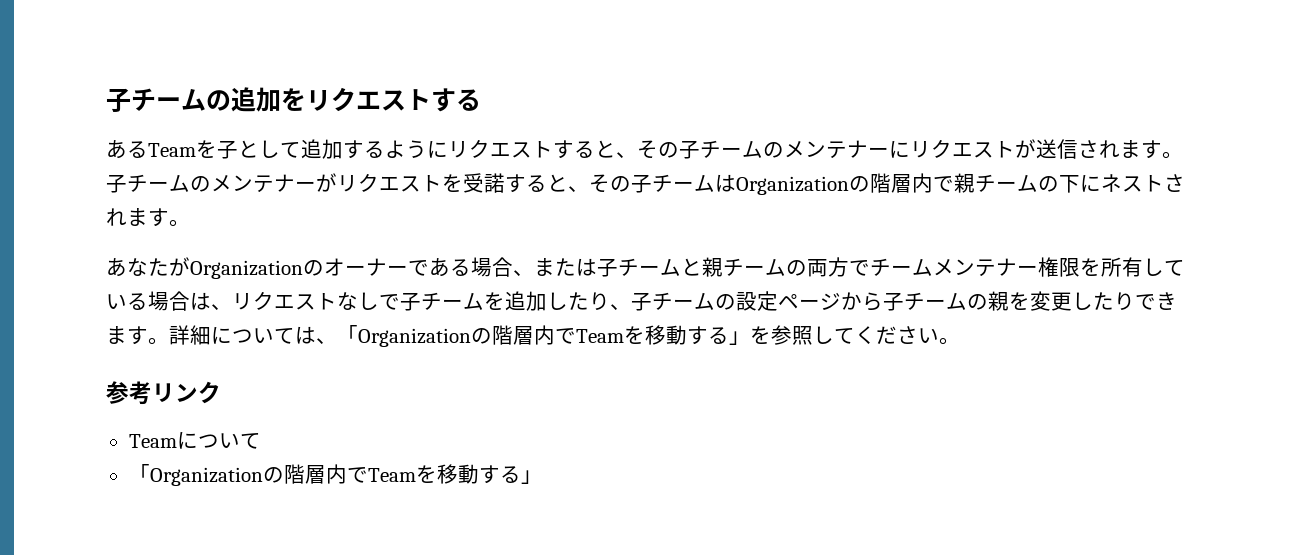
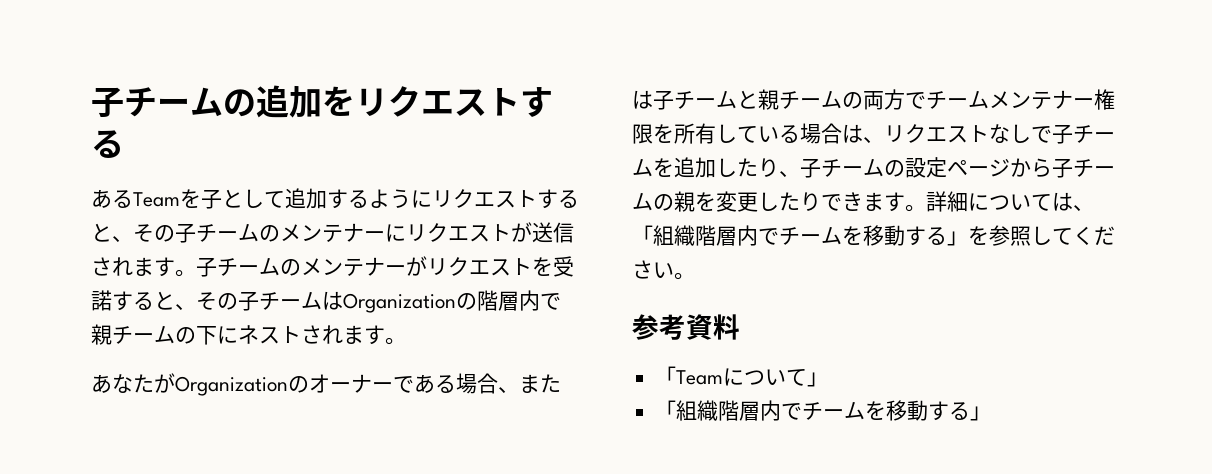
[358,325,624,347] Organizationの階層内でTeam -> [653,225,842,246] 組織階層内でチーム
[152,381,221,404] リンク // -> [686,314,740,340] [655,366,677,384] 資料 // 「
[128,464,416,486] // 「Organizationの階層内でTeam -> [807,372,829,387] [655,400,866,421] 」 // 「組織階層内でチーム

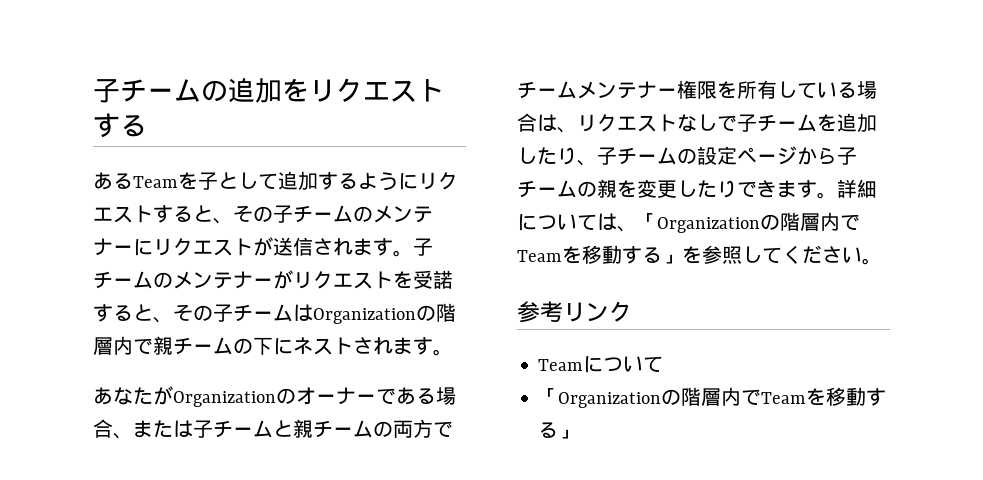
[653,225,842,246] 組織階層内でチーム -> [657,212,860,233] [517,250,562,262] Organizationの階層内でTeam
[686,314,740,340] [655,366,677,384] 資料 // 「 -> [563,301,632,322] リンク //
[807,372,829,387] [655,400,866,421] 」 // 「組織階層内でチーム -> [538,387,807,408] // 「Organizationの階層内でTeam

